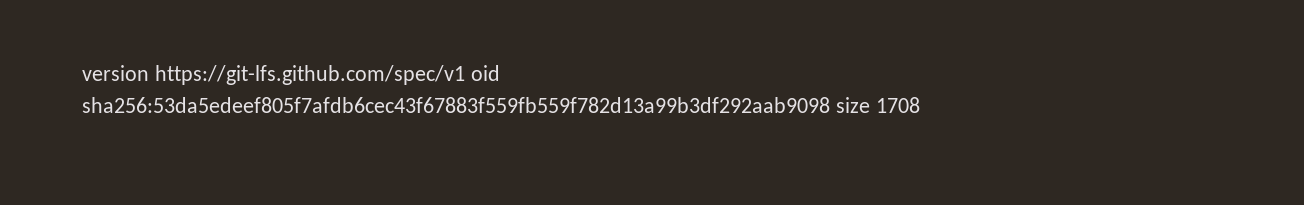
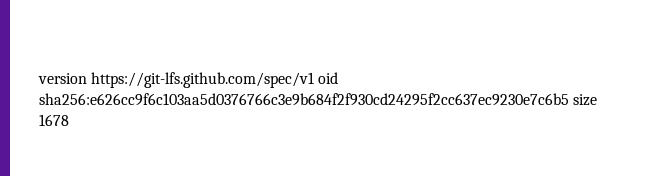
[82,97,920,113] sha256:53da5edeef805f7afdb6cec43f67883f559fb559f782d13a99b3df292aab9098 size 1708 -> [39,93,598,106] [39,114,69,126] sha256:e626cc9f6c103aa5d0376766c3e9b684f2f930cd24295f2cc637ec9230e7c6b5 size 1678

